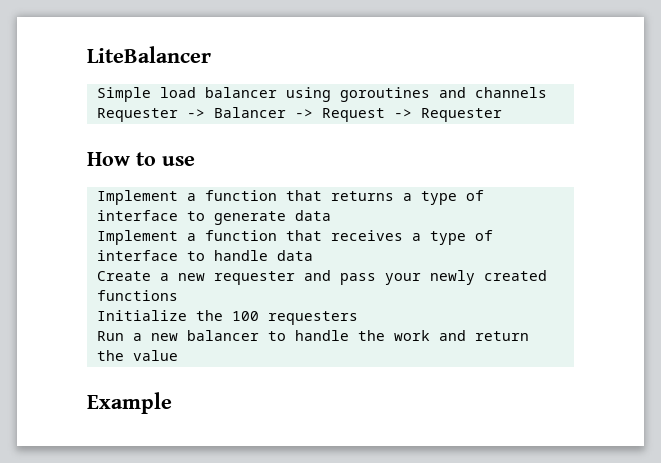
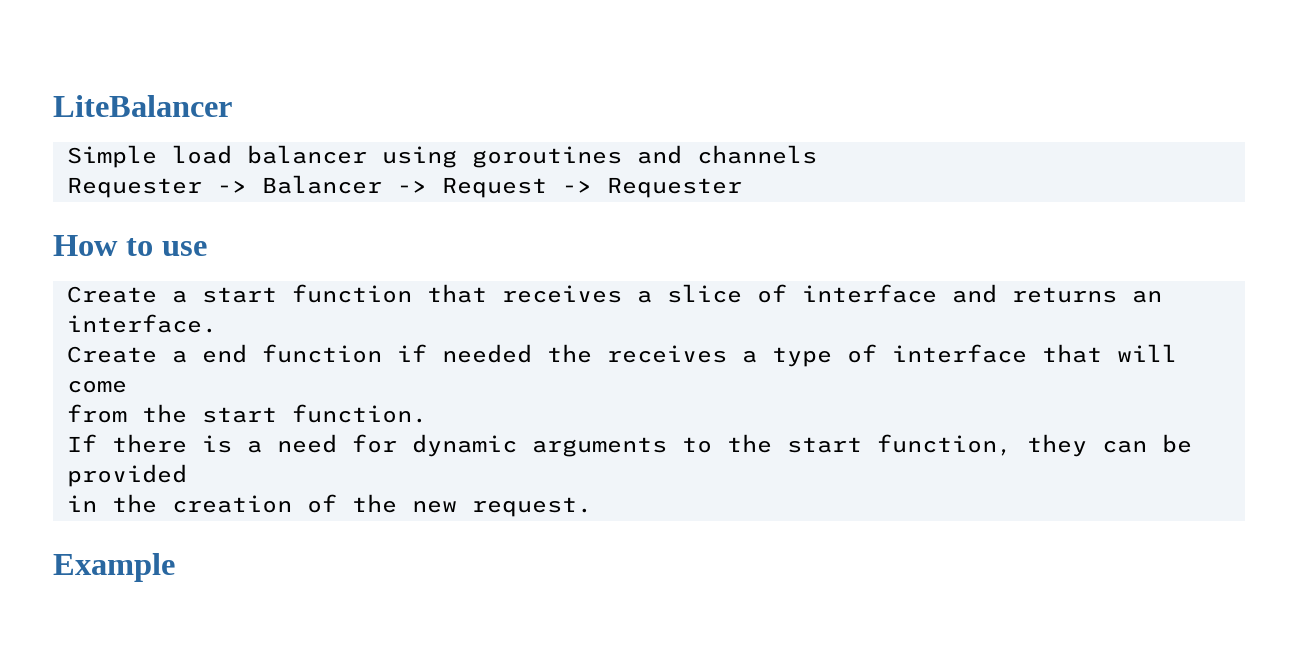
[97,190,485,205] [97,210,332,225] [97,230,323,245] Implement a function that returns a type of interface to generate data // Implement a function that -> [66,284,1162,303] [66,314,217,333] [66,344,592,363] Create a start function that receives a slice of interface and returns an interface. // Create a end function if needed the
[187,250,314,261] [97,270,548,285] [97,290,179,301] [97,310,359,325] [97,330,530,341] [97,350,179,361] to handle data // Create a new requester and pass your newly created functions // Initialize the 100 requesters // Run a new balancer to handle the work and return the value -> [1041,344,1177,363] [66,380,127,393] [66,404,427,423] [66,434,1192,457] [66,464,187,487] [66,494,592,517] that will come // from the start function. // If there is a need for dynamic arguments to the start function, they can be provided // in the creation of the new request.

